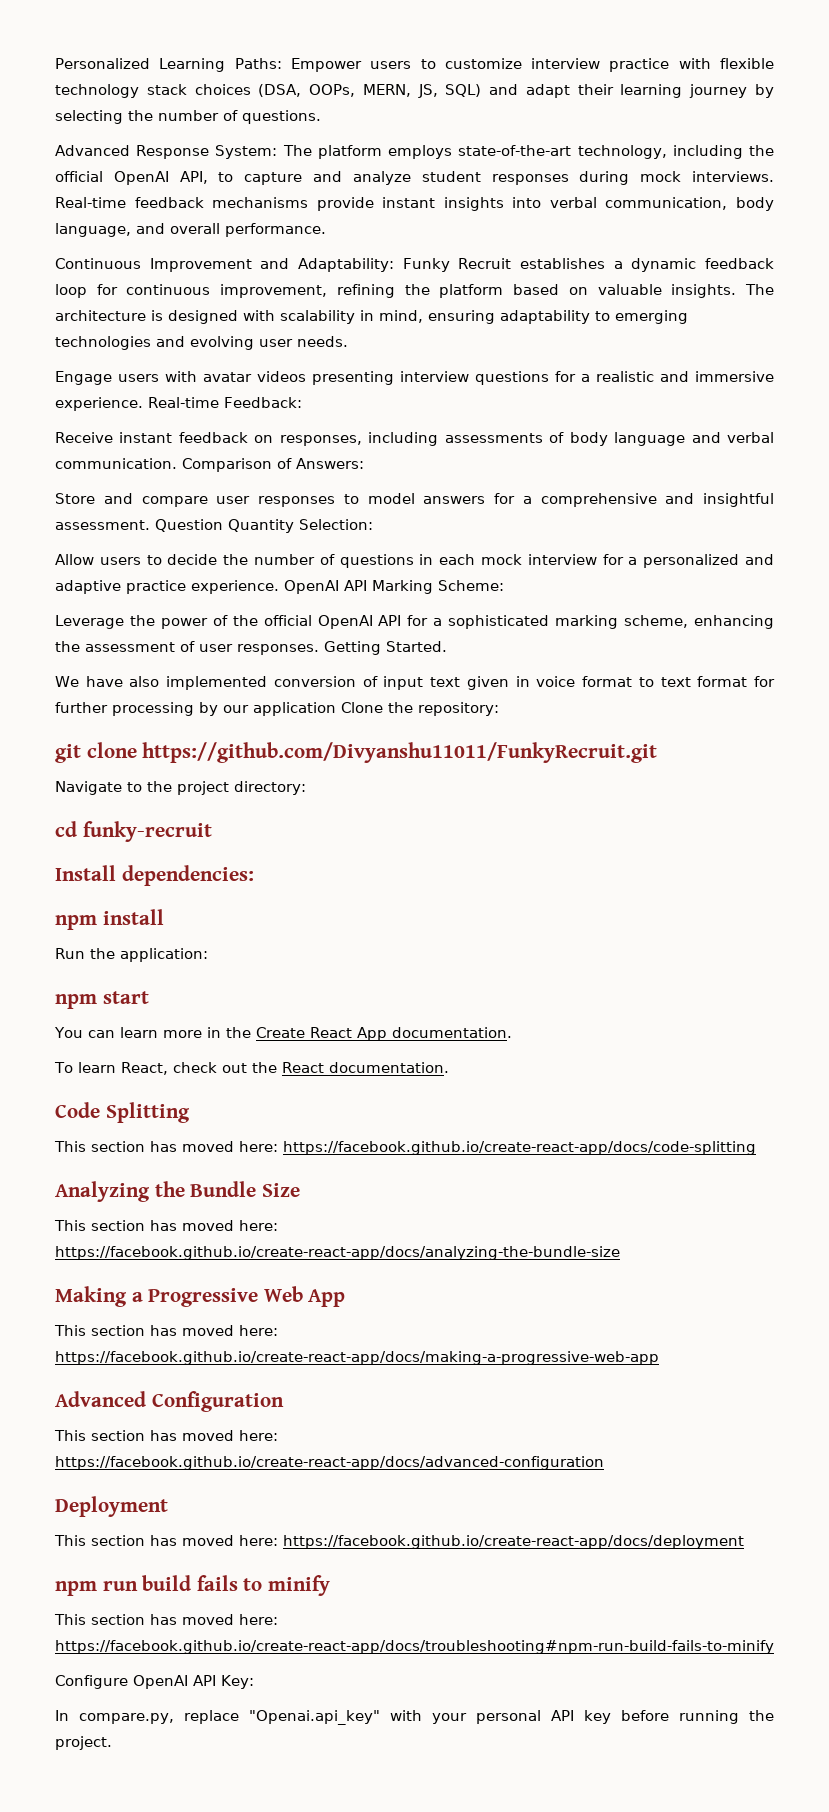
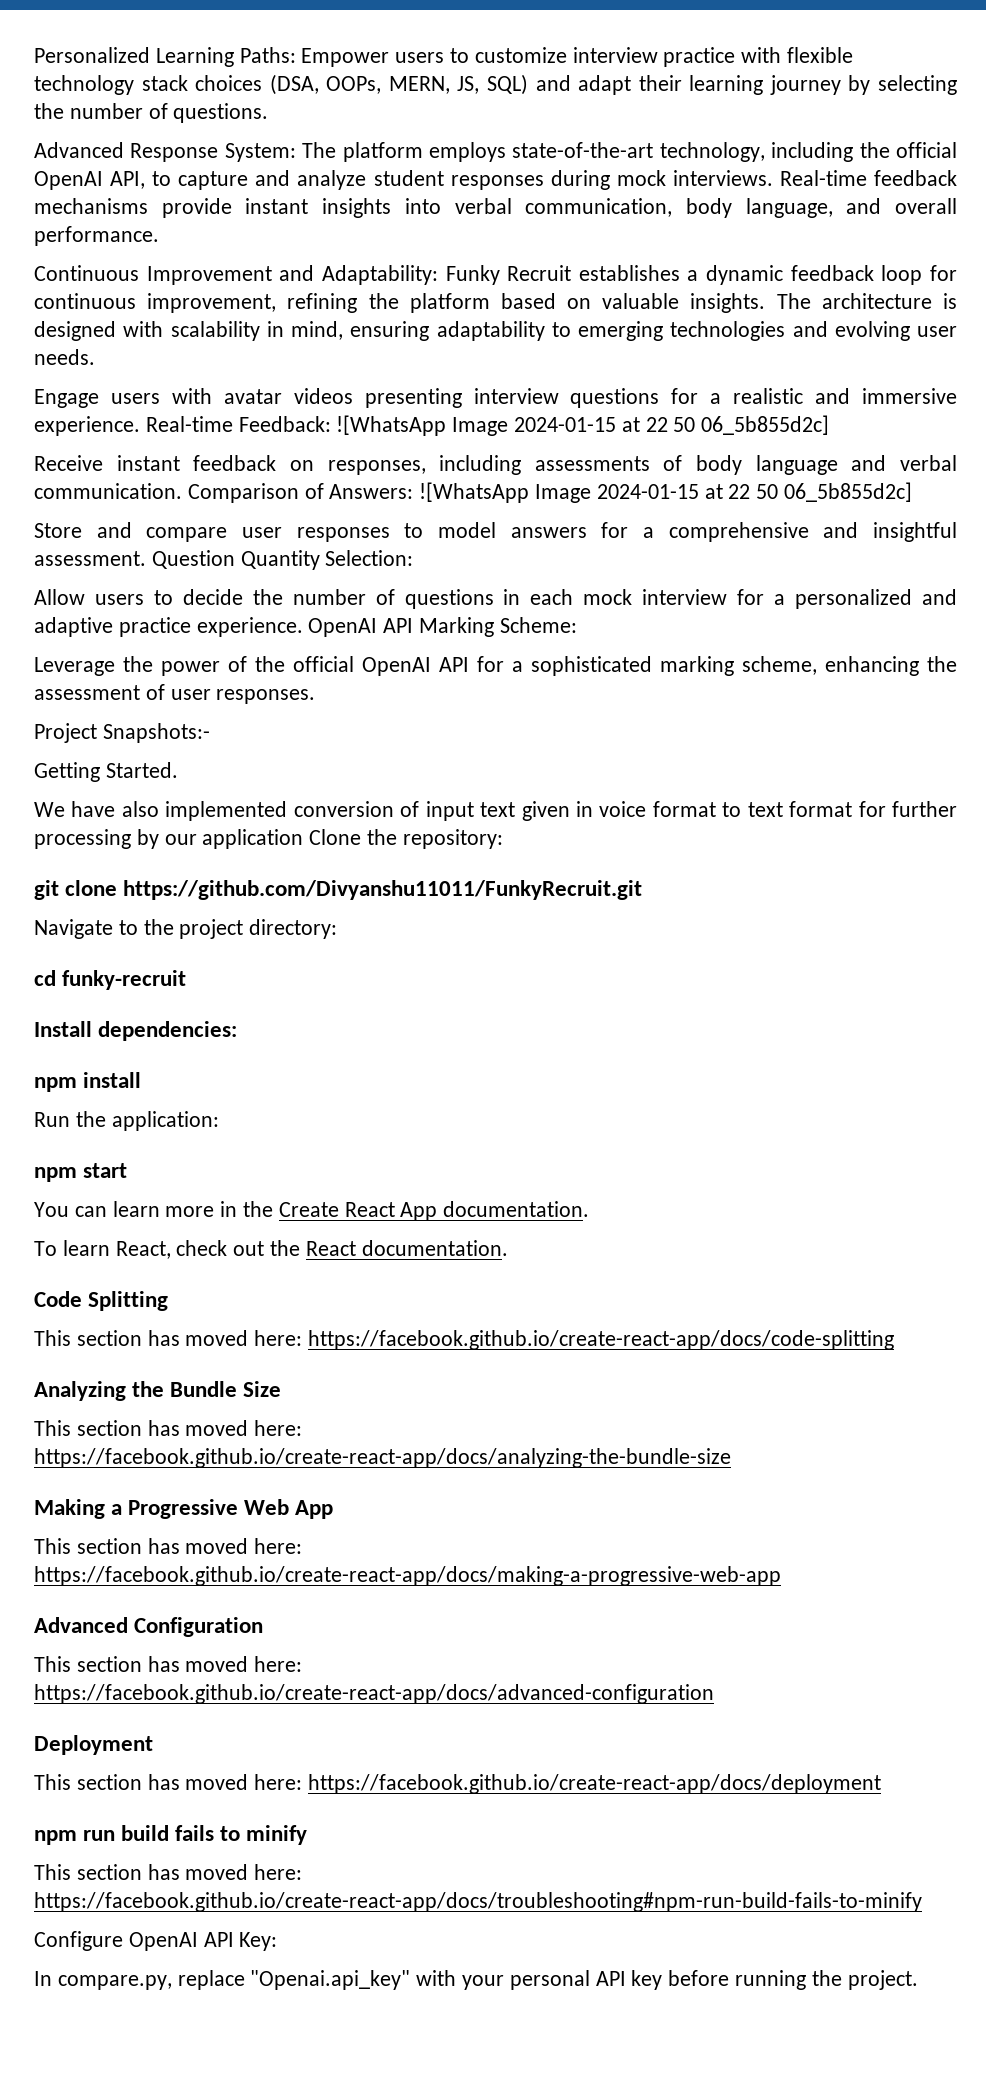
(302, 402) none -> [336,415,830,436] ![WhatsApp Image 2024-01-15 at 22 50 06_5b855d2c]
(364, 463) none -> [419,482,913,503] ![WhatsApp Image 2024-01-15 at 22 50 06_5b855d2c]
(319, 649) none -> [34,723,210,743] // Project Snapshots:- //

